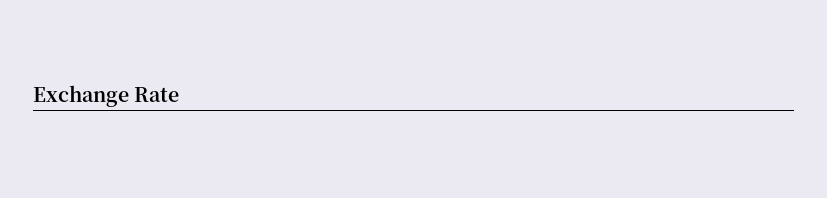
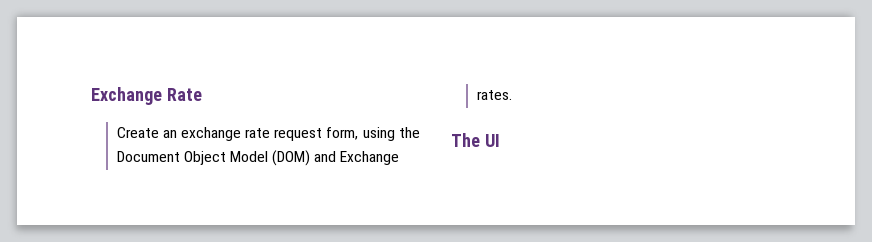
(180, 94) none -> [116,127,420,141] [116,150,400,166] [476,90,512,100] [451,133,500,147] // Create an exchange rate request form, using the Document Object Model (DOM) and Exchange rates. // The UI

